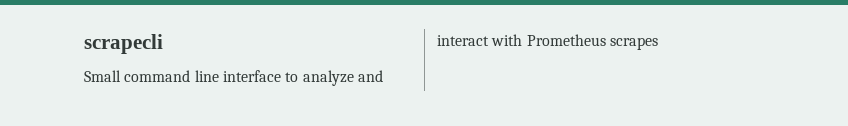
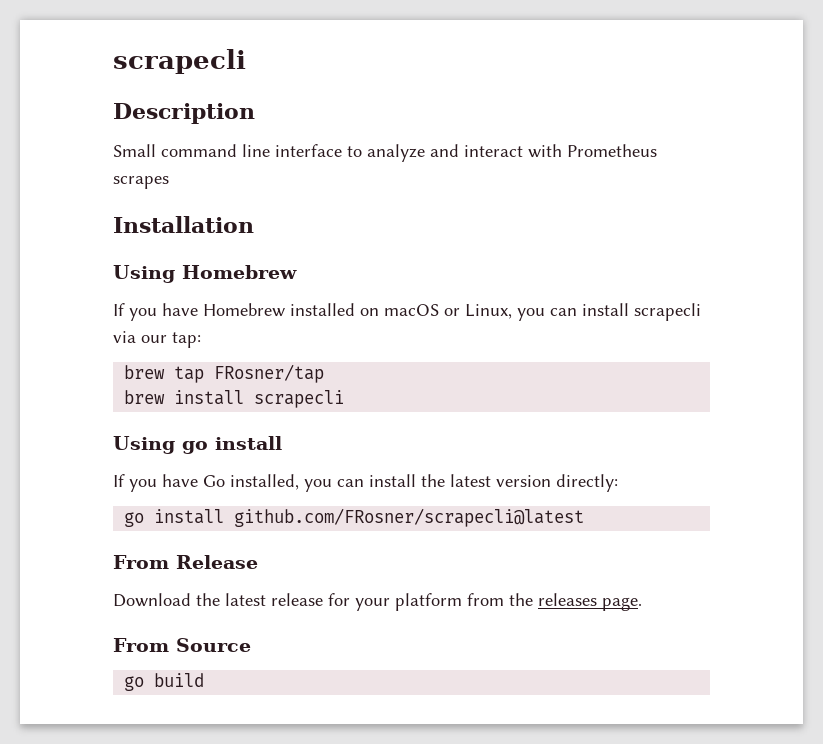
[84,34,163,54] scrapecli -> [113,49,246,74] [113,103,255,124] scrapecli // Description
(658, 43) none -> [113,216,254,233] [113,265,297,283] [113,303,701,321] [113,331,201,348] [124,364,325,383] [124,390,345,408] [113,436,282,454] [113,474,618,492] [124,508,585,527] [113,555,258,569] [113,593,642,611] [113,638,251,652] [124,673,205,691] // Installation // Using Homebrew // If you have Homebrew installed on macOS or Linux, you can install scrapecli via our tap: // brew tap FRosner/tap // brew install scrapecli // Using go install // If you have Go installed, you can install the latest version directly: // go install github.com/FRosner/scrapecli@latest // From Release // Download the latest release for your platform from the releases page. // From Source // go build

